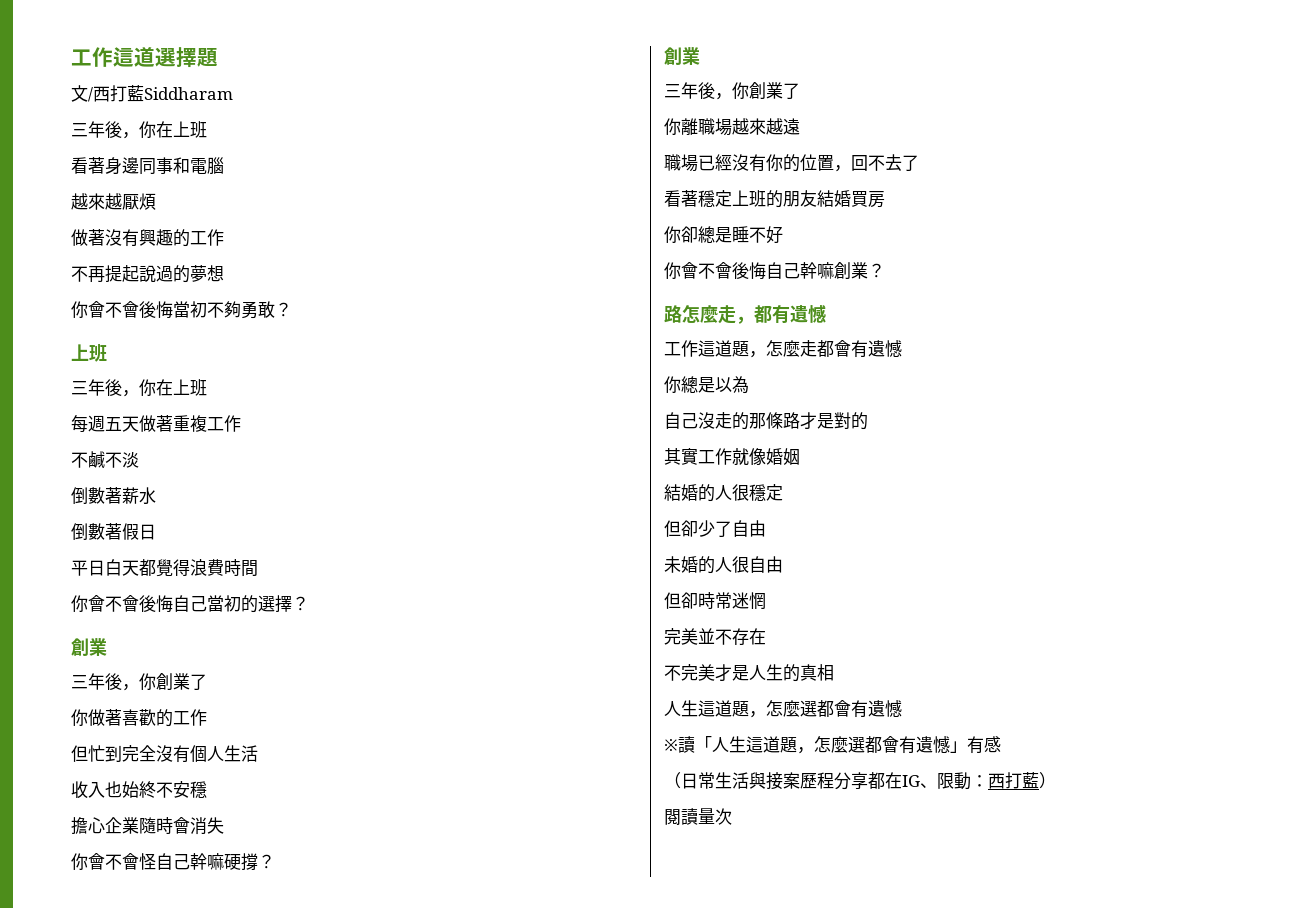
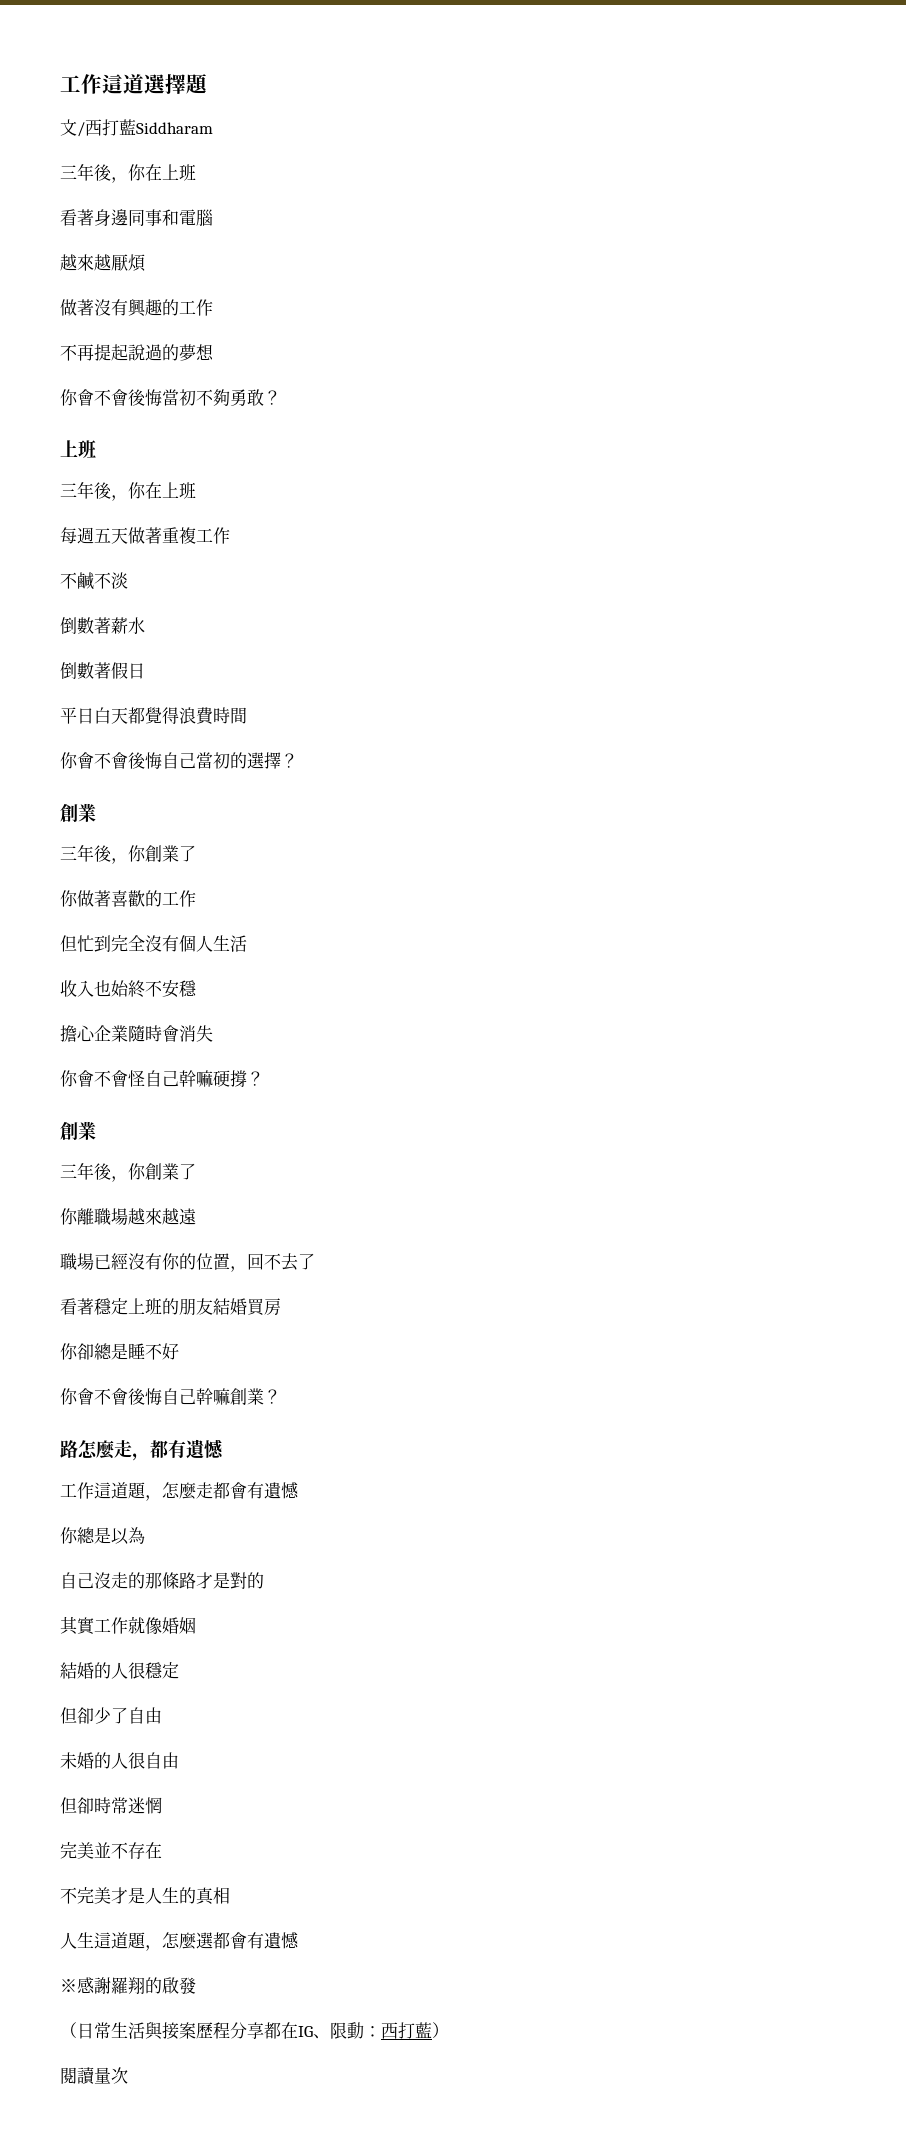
[678,736,1001,754] 讀「人生這道題，怎麼選都會有遺憾」有感 -> [77,1977,196,1995] 感謝羅翔的啟發

